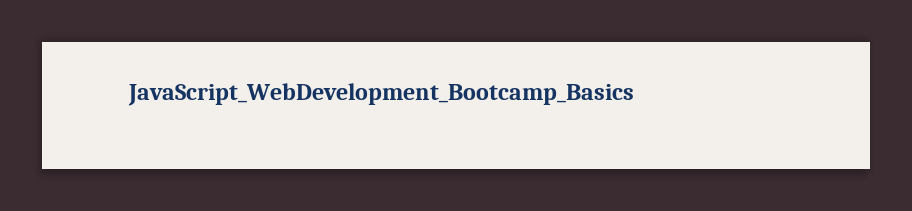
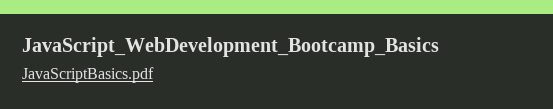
(634, 94) none -> [22,67,154,83] // JavaScriptBasics.pdf

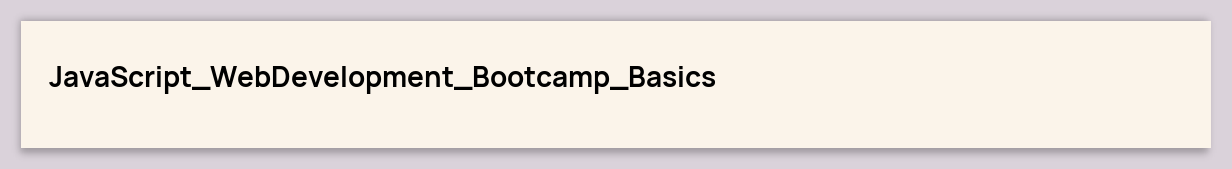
[22,67,154,83] // JavaScriptBasics.pdf -> (716, 80) none

